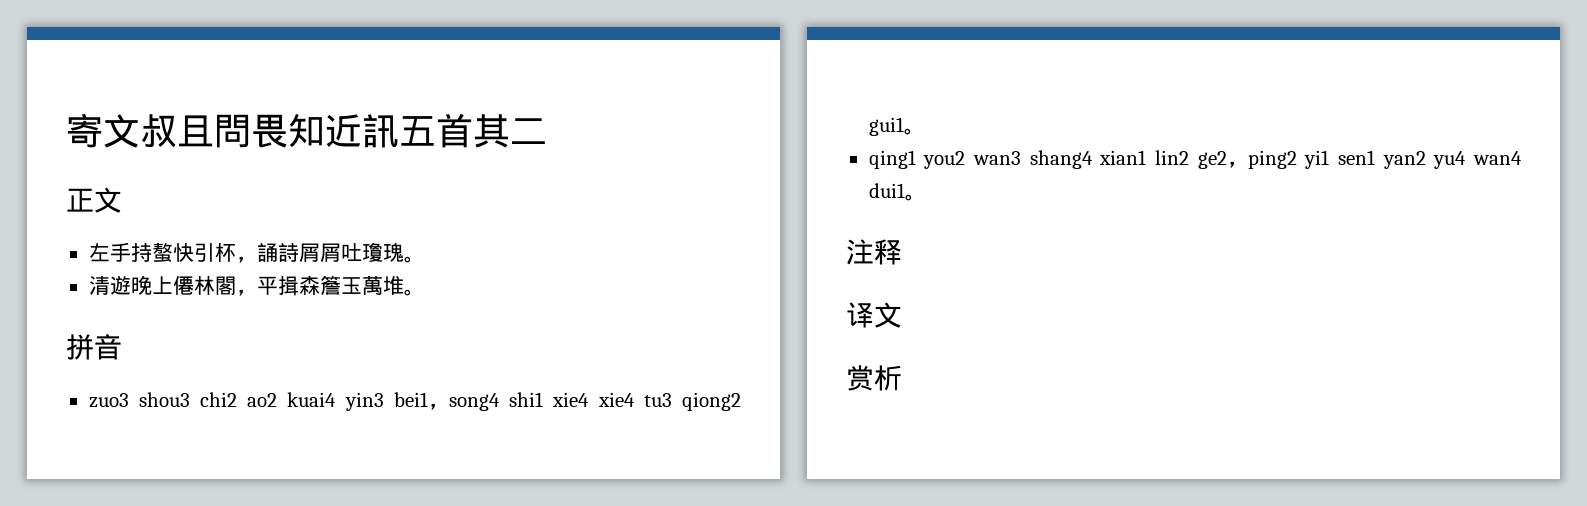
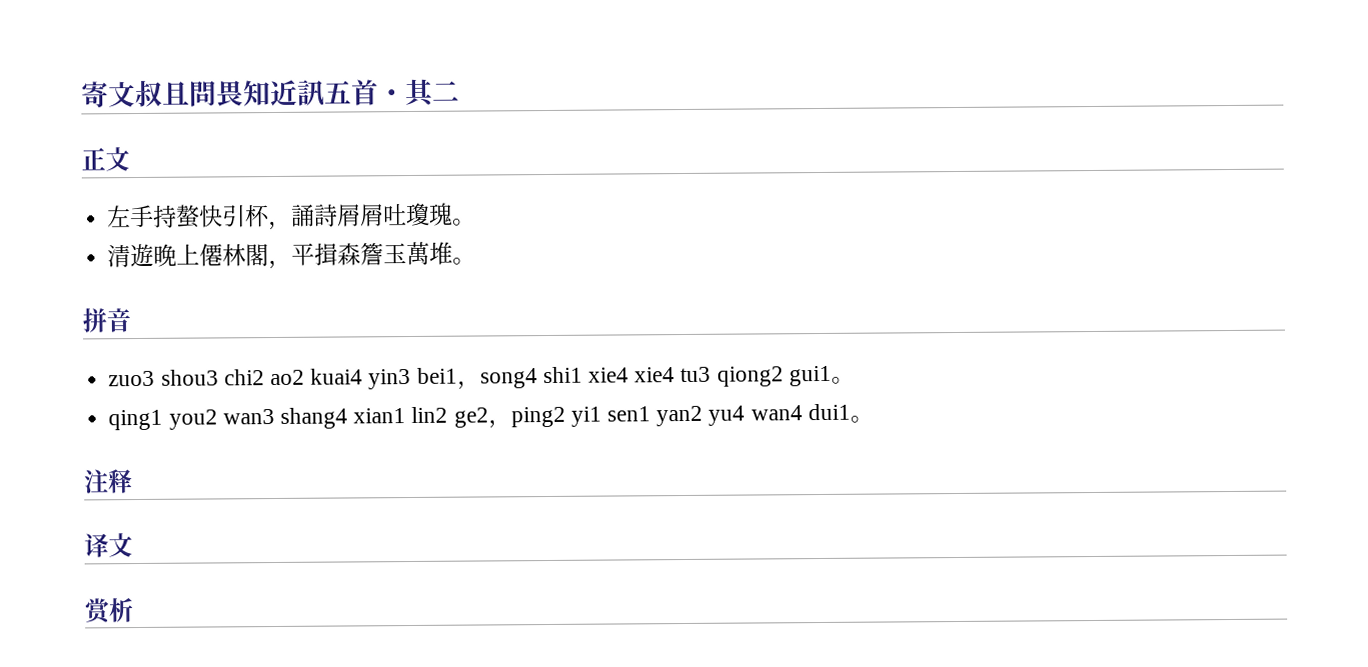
(473, 130) none -> [378,89,406,103] ・

